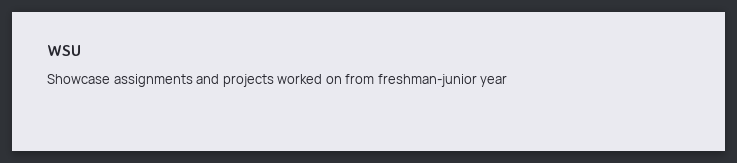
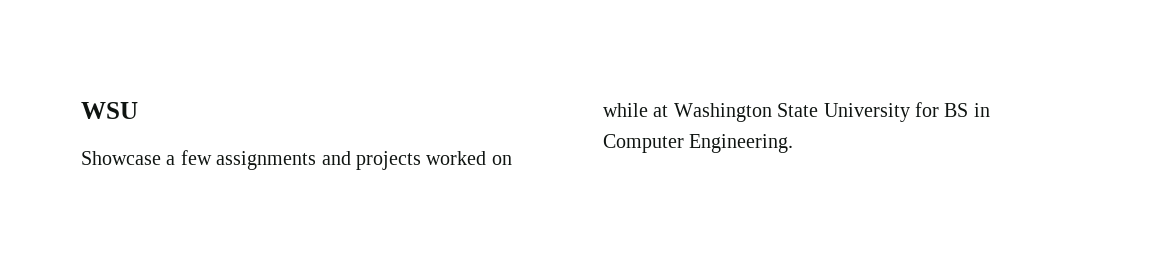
(110, 79) none -> [166,150,212,165] a few
[345,74,508,87] from freshman-junior year -> [603,102,990,122] [603,134,794,153] while at Washington State University for BS in Computer Engineering.

